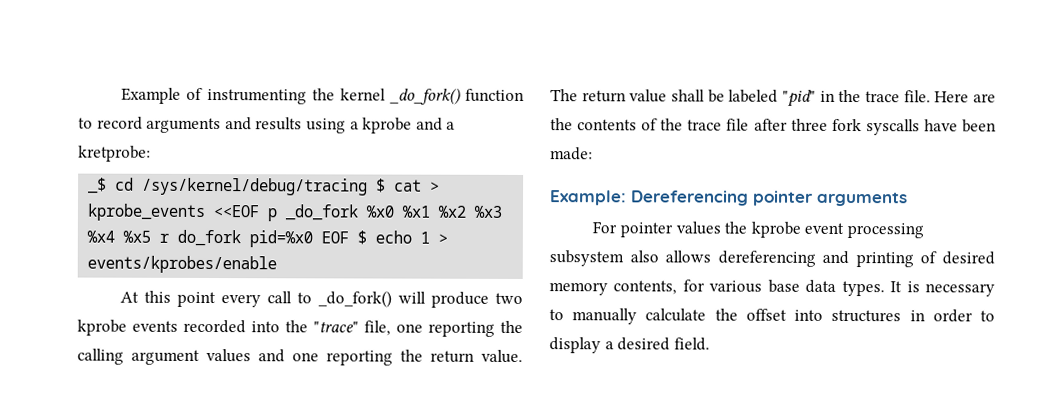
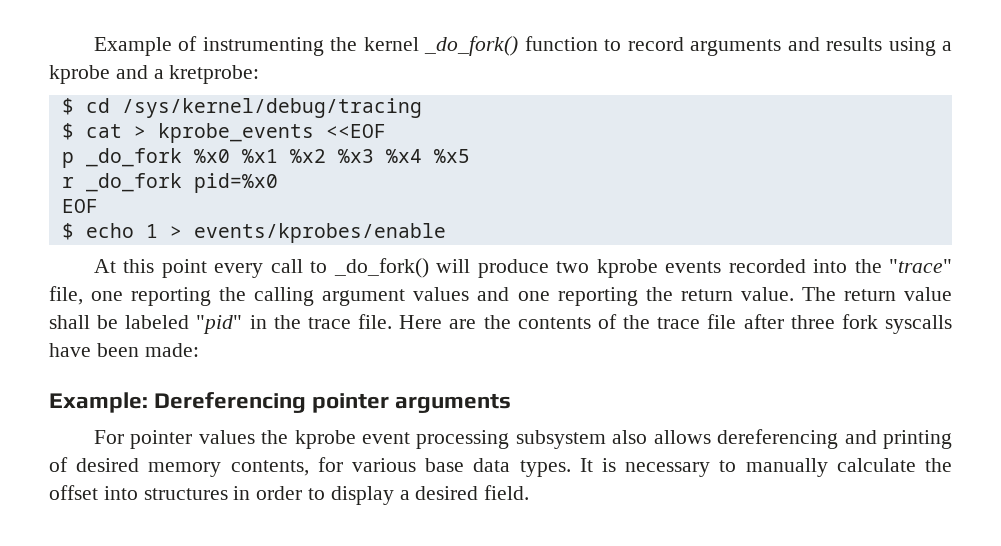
[88,177,108,194] _$ -> [61,98,74,115] $
(369, 186) none -> (422, 108) //
(260, 211) none -> (386, 131) //
[159,229,242,247] r do_fork -> [61,173,182,192] // r _do_fork
(314, 239) none -> (278, 183) //
(350, 237) none -> (98, 206) //

